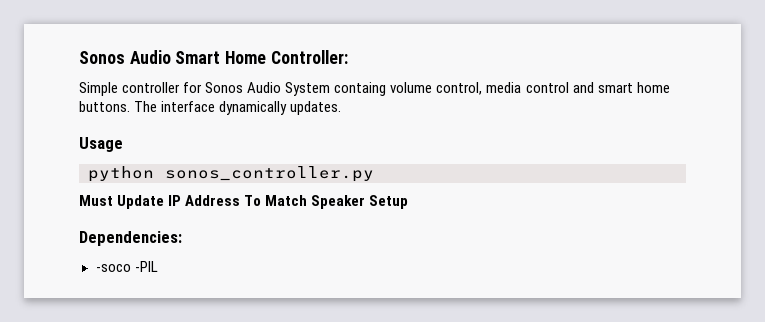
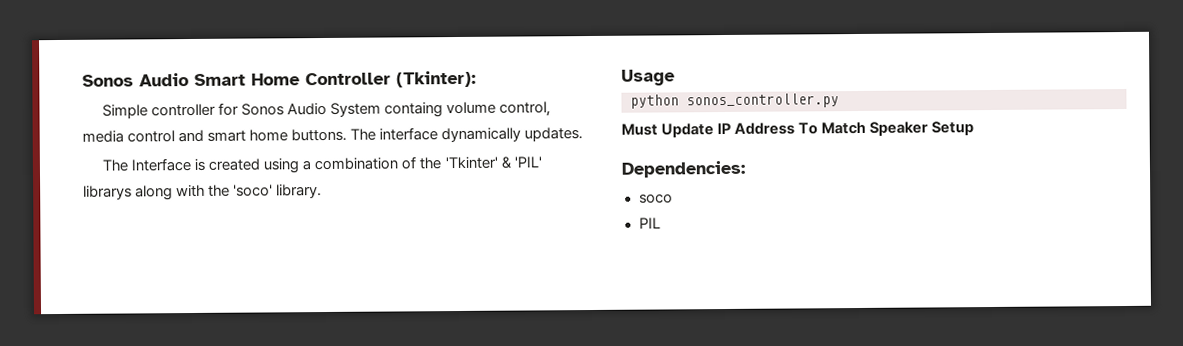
[270,50,348,64] Controller: -> [305,70,476,88] Controller (Tkinter):
(342, 108) none -> [102,156,542,174] [83,184,323,201] // The Interface is created using a combination of the 'Tkinter' & 'PIL' librarys along with the 'soco' library.
[95,261,158,272] -soco -PIL -> [638,193,673,204] [638,217,661,229] soco // PIL

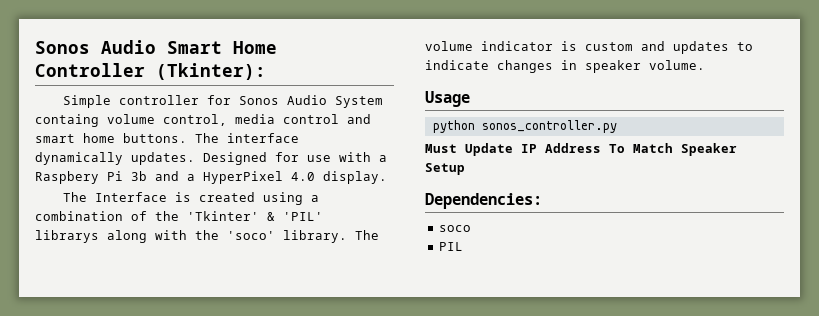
(584, 134) none -> [203,152,387,165] [35,171,387,184] Designed for use with a Raspbery Pi 3b and a HyperPixel 4.0 display.
(323, 191) none -> [355,230,379,240] [425,41,753,54] [425,60,705,73] The volume indicator is custom and updates to indicate changes in speaker volume.

